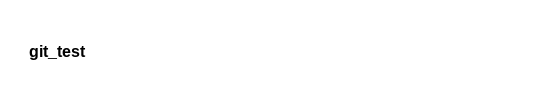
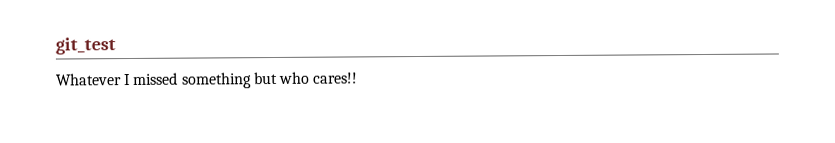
(86, 52) none -> [56,71,359,89] // Whatever I missed something but who cares!!

